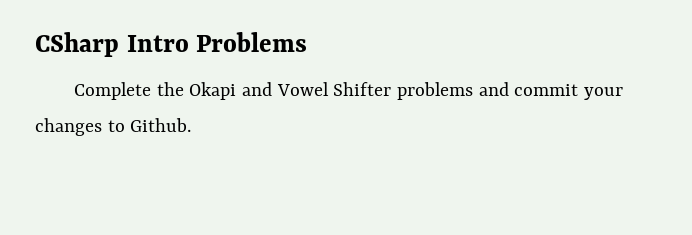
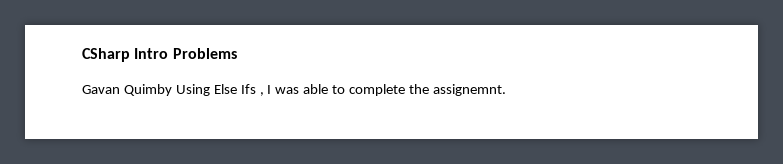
[73,82,623,100] [35,118,192,136] Complete the Okapi and Vowel Shifter problems and commit your changes to Github. -> [82,84,506,96] Gavan Quimby Using Else Ifs , I was able to complete the assignemnt.

